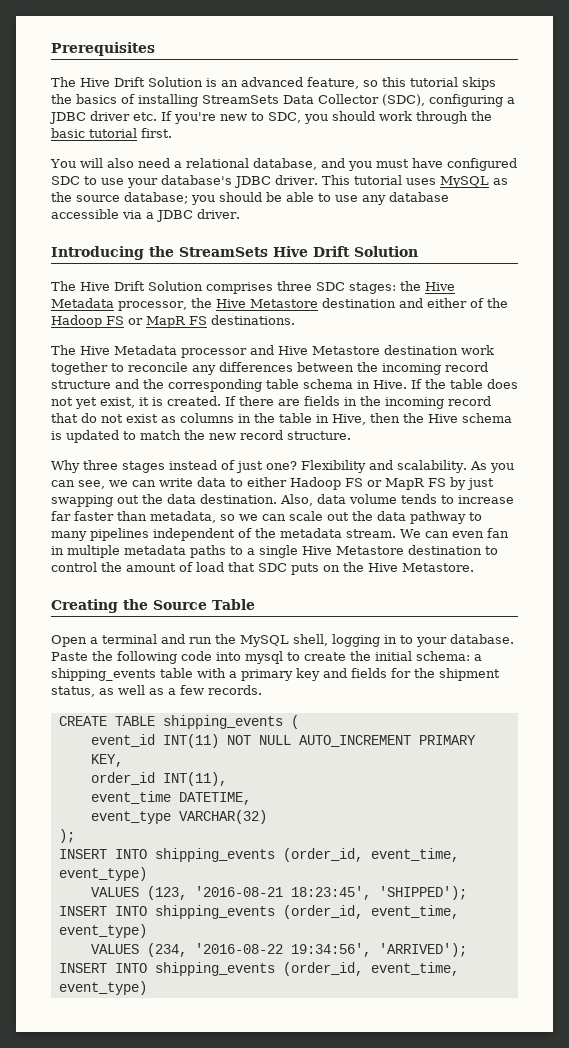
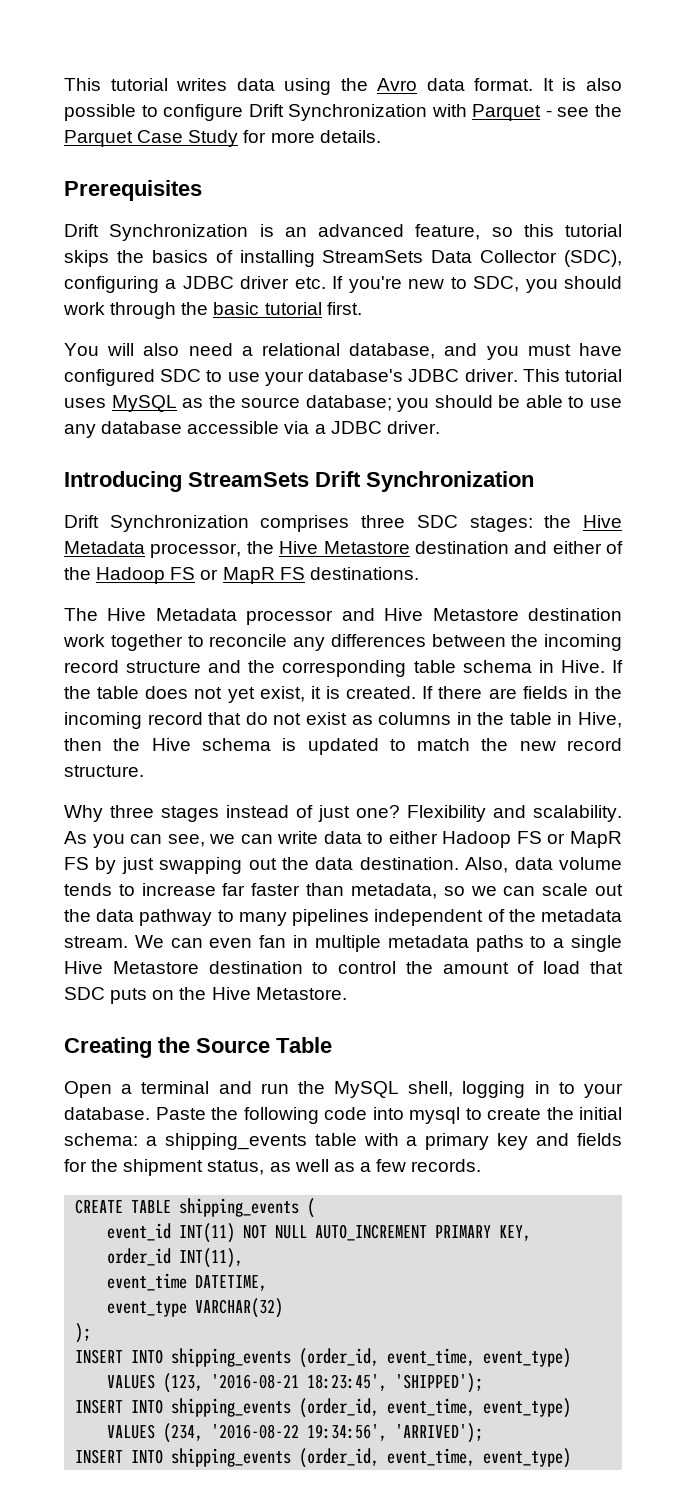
[51,42,155,56] [51,77,203,87] Prerequisites // The Hive Drift Solution -> [64,78,622,95] [64,104,622,121] [64,130,381,147] [64,180,202,201] [64,224,249,241] This tutorial writes data using the Avro data format. It is also possible to configure Drift Synchronization with Parquet - see the Parquet Case Study for more details. // Prerequisites // Drift Synchronization
[149,246,418,257] [51,281,203,291] the StreamSets Hive Drift Solution // The Hive Drift Solution -> [188,471,534,492] [64,515,249,532] StreamSets Drift Synchronization // Drift Synchronization

